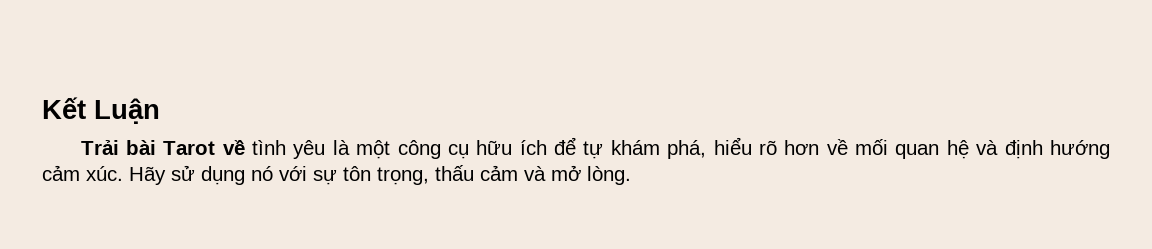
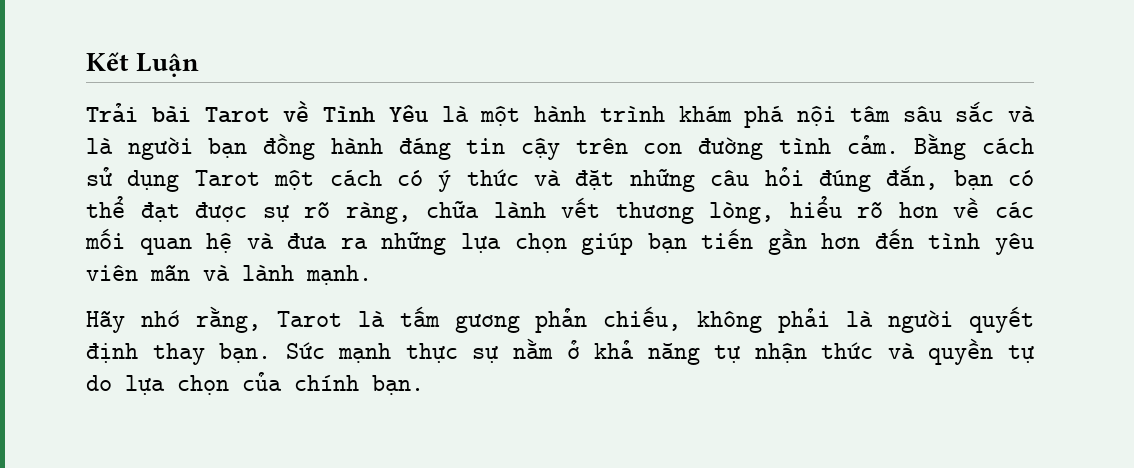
[252,137,707,159] tình yêu là một công cụ hữu ích để tự khám phá, -> [323,101,1035,128] [86,133,1034,160] [86,165,1034,192] [86,196,775,224] Tình Yêu là một hành trình khám phá nội tâm sâu sắc và là người bạn đồng hành đáng tin cậy trên con đường tình cảm. Bằng cách sử dụng Tarot một cách có ý thức và đặt những câu hỏi đúng đắn, bạn có thể đạt được sự rõ ràng, chữa lành vết thương lòng,
(848, 147) none -> [994,202,1034,218] các
[1004,140,1111,159] [42,165,631,185] định hướng cảm xúc. Hãy sử dụng nó với sự tôn trọng, thấu cảm và mở lòng. -> [287,228,1034,255] [86,264,372,285] [86,306,1034,333] [86,338,1034,365] [86,372,424,395] đưa ra những lựa chọn giúp bạn tiến gần hơn đến tình yêu viên mãn và lành mạnh. // Hãy nhớ rằng, Tarot là tấm gương phản chiếu, không phải là người quyết định thay bạn. Sức mạnh thực sự nằm ở khả năng tự nhận thức và quyền tự do lựa chọn của chính bạn.

